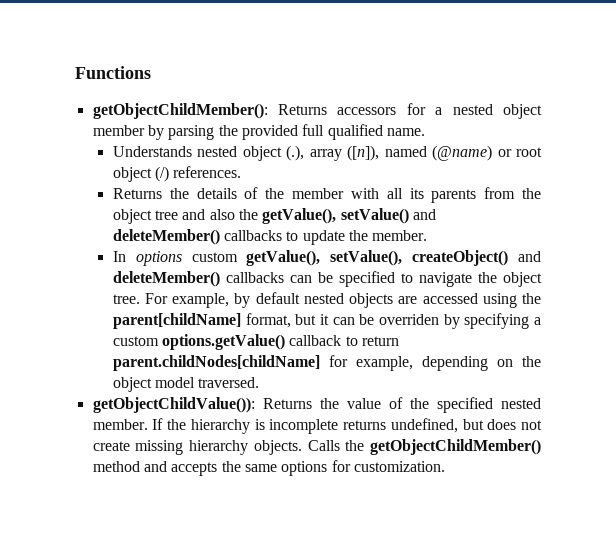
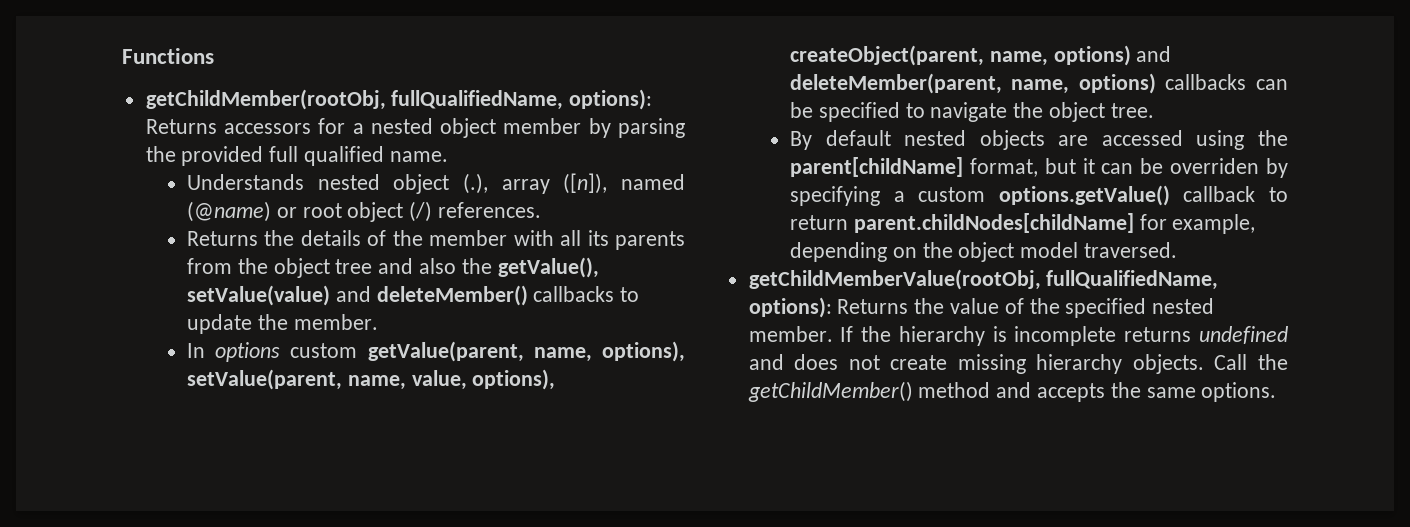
[92,103,268,119] getObjectChildMember(): -> [145,89,653,110] getChildMember(rootObj, fullQualifiedName, options):
[340,208,409,224] setValue() -> [186,285,330,306] setValue(value)
[246,250,542,266] [112,271,220,287] getValue(), setValue(), createObject() and deleteMember() -> [367,341,685,362] [186,369,556,390] [789,45,1172,66] [789,73,1156,94] getValue(parent, name, options), setValue(parent, name, value, options), createObject(parent, name, options) and deleteMember(parent, name, options)
[145,293,251,308] For example, by -> [789,131,812,150] // By
[92,397,255,413] getObjectChildValue()): -> [748,269,1219,290] [748,297,832,318] getChildMemberValue(rootObj, fullQualifiedName, options):
[390,418,484,433] undefined, but -> [1199,326,1288,344] [748,354,784,370] undefined and
[307,439,541,455] Calls the getObjectChildMember() -> [1214,354,1288,370] [747,381,913,402] Call the getChildMember()
[281,460,445,476] options for customization. -> [1201,382,1277,402] options.

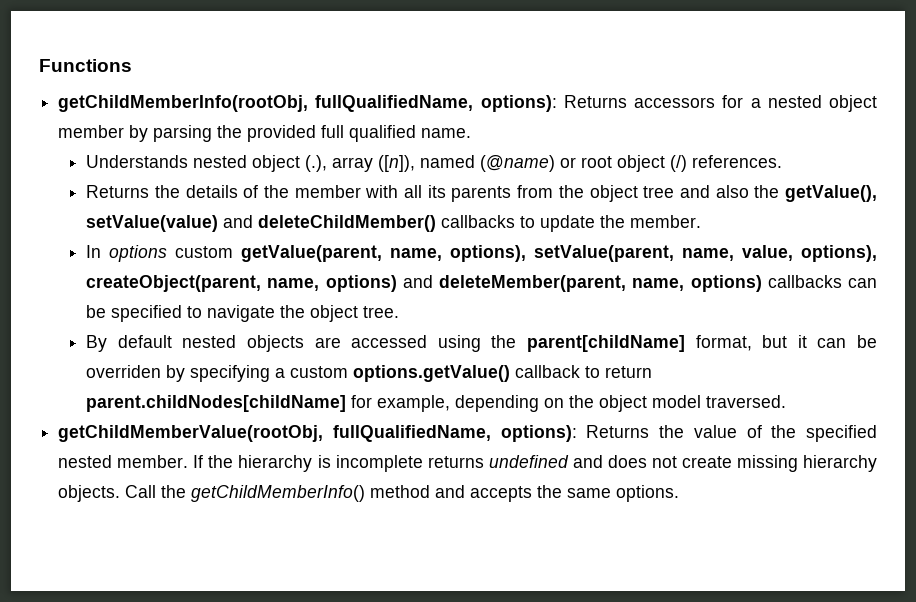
[145,89,386,110] getChildMember(rootObj, -> [58,95,309,112] getChildMemberInfo(rootObj,
[376,285,528,306] deleteMember() -> [258,215,437,232] deleteChildMember()
[747,381,913,402] getChildMember() -> [191,485,366,502] getChildMemberInfo()

